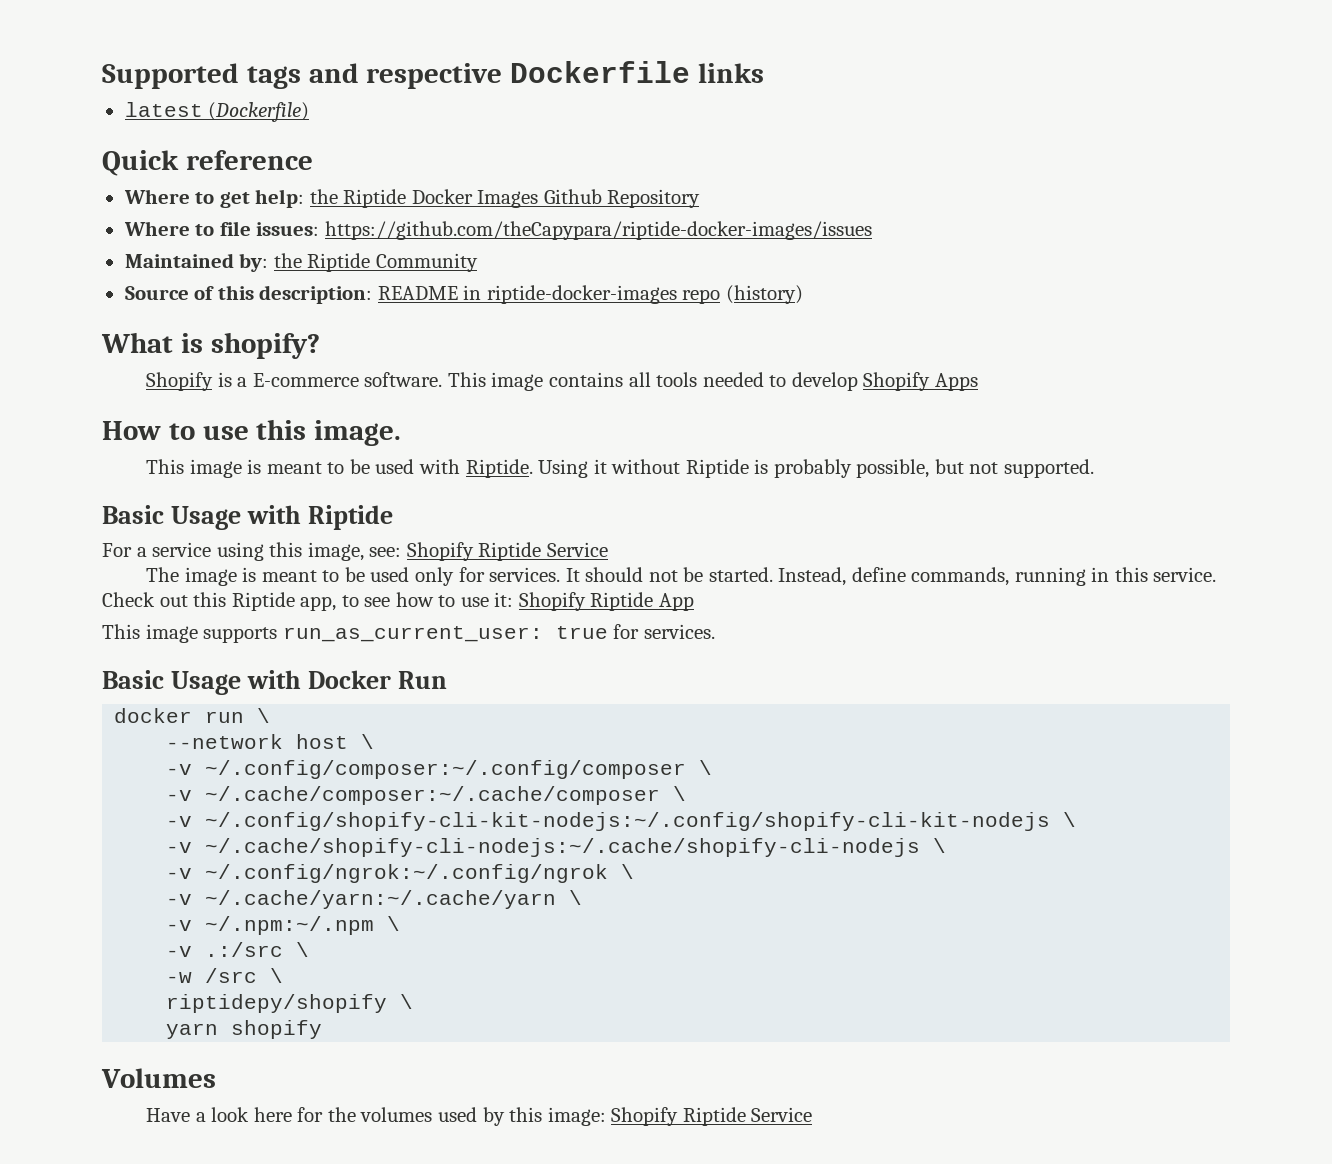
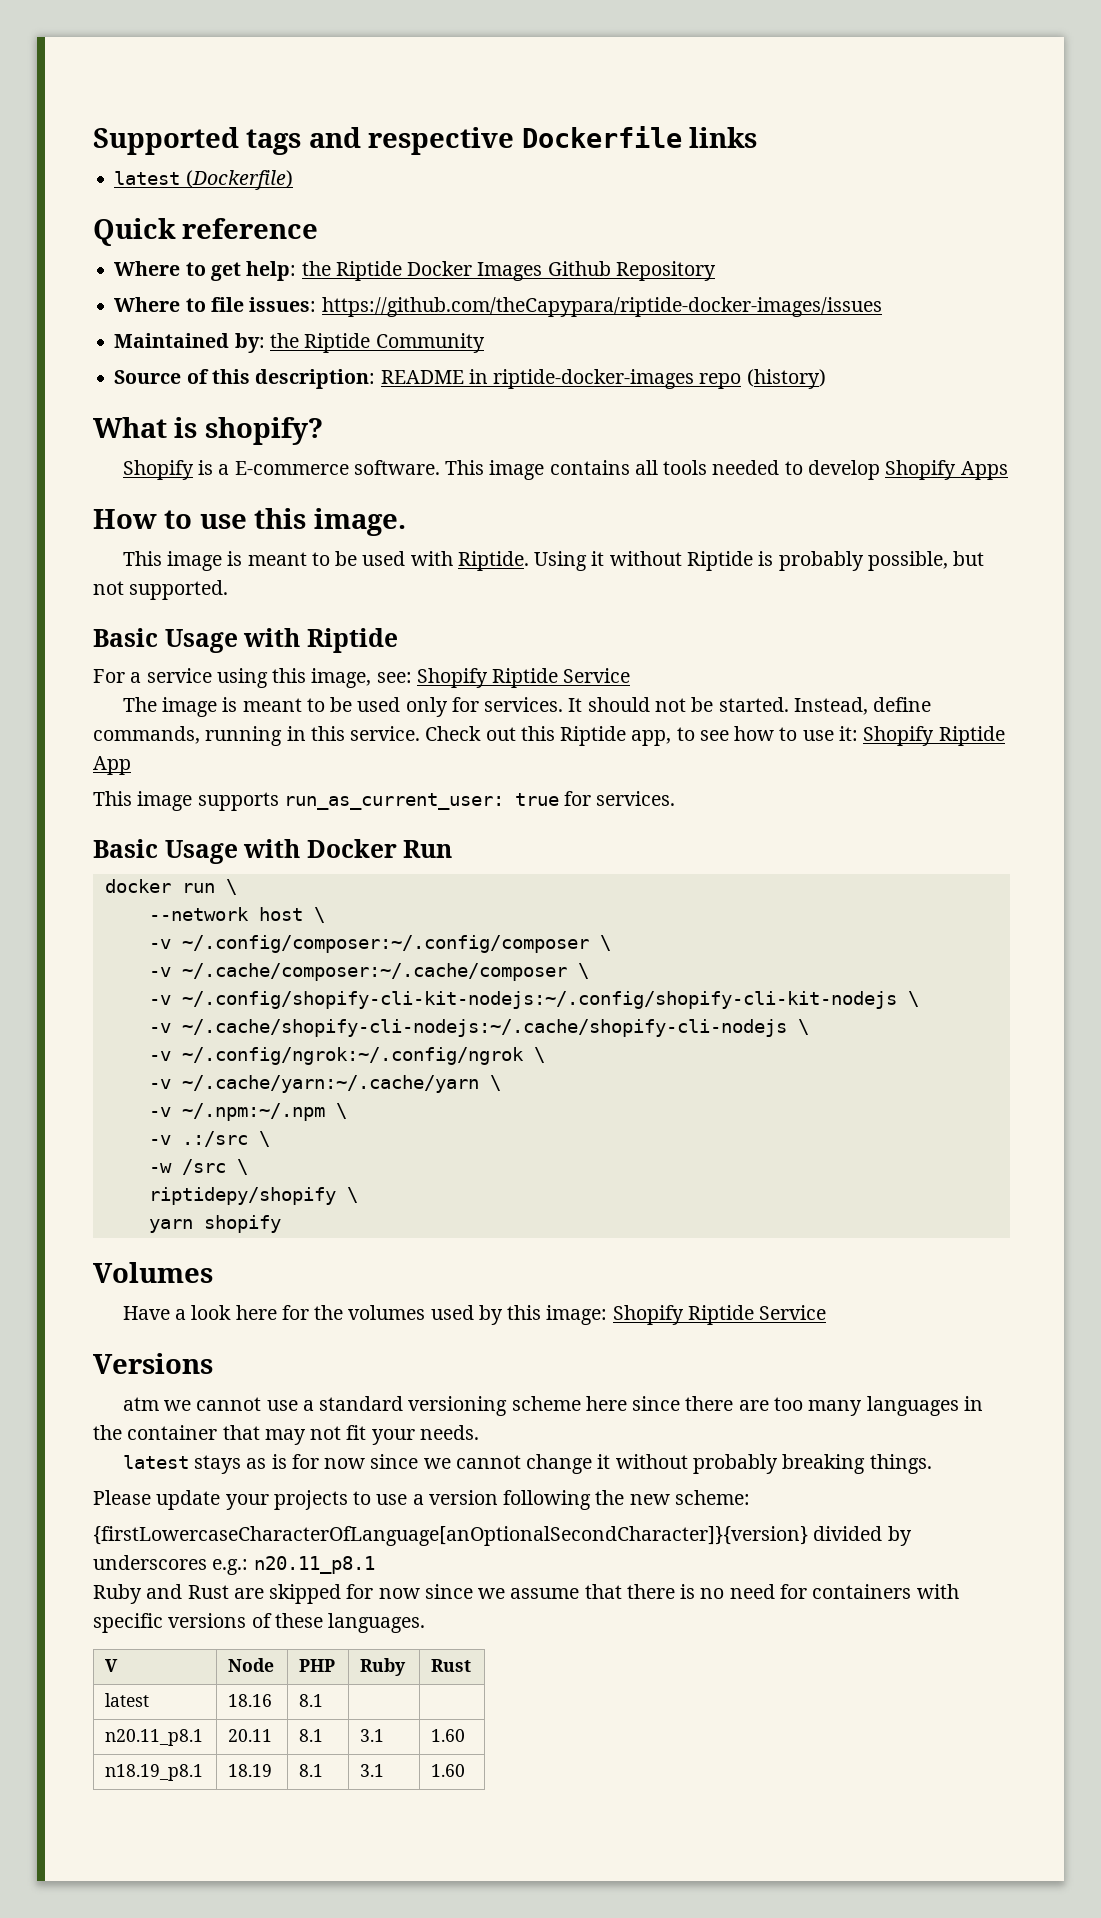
(813, 1114) none -> [93,1353,213,1374] [122,1396,983,1416] [93,1425,479,1445] [122,1454,932,1474] [93,1490,750,1510] [93,1526,912,1546] [93,1555,375,1575] [93,1584,959,1604] [93,1613,426,1633] [105,1659,119,1672] [228,1658,275,1672] [299,1659,336,1672] [360,1658,407,1676] [431,1659,472,1672] [105,1693,150,1707] [228,1694,273,1707] [299,1694,324,1707] [105,1729,204,1746] [228,1729,273,1742] [299,1729,324,1742] [360,1729,385,1742] [431,1729,466,1742] [105,1764,204,1781] [228,1764,273,1777] [299,1764,324,1777] [360,1764,385,1777] [431,1764,466,1777] // Versions // atm we cannot use a standard versioning scheme here since there are too many languages in the container that may not fit your needs. // latest stays as is for now since we cannot change it without probably breaking things. // Please update your projects to use a version following the new scheme: // {firstLowercaseCharacterOfLanguage[anOptionalSecondCharacter]}{version} divided by underscores e.g.: n20.11_p8.1 // Ruby and Rust are skipped for now since we assume that there is no need for containers with specific versions of these languages. // V | Node | PHP | Ruby | Rust // latest | 18.16 | 8.1 | | // n20.11_p8.1 | 20.11 | 8.1 | 3.1 | 1.60 // n18.19_p8.1 | 18.19 | 8.1 | 3.1 | 1.60

